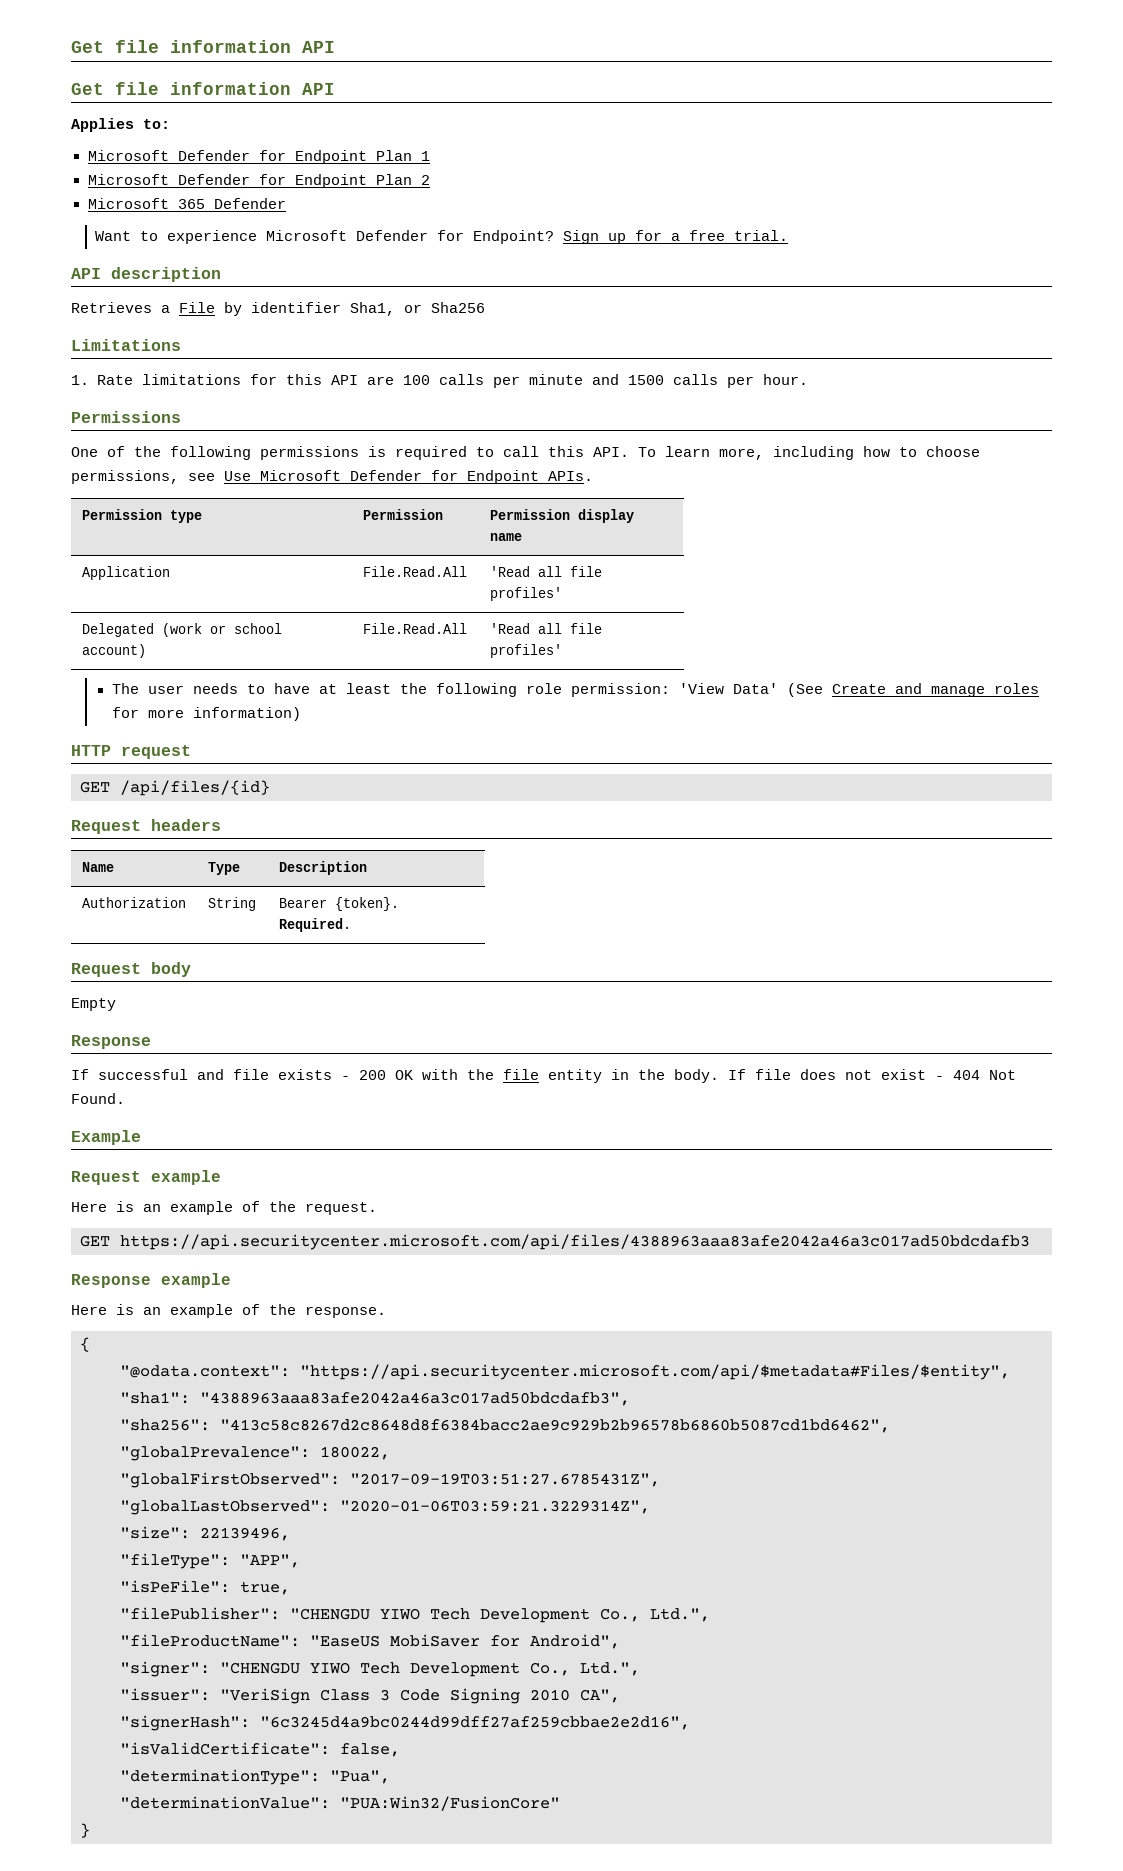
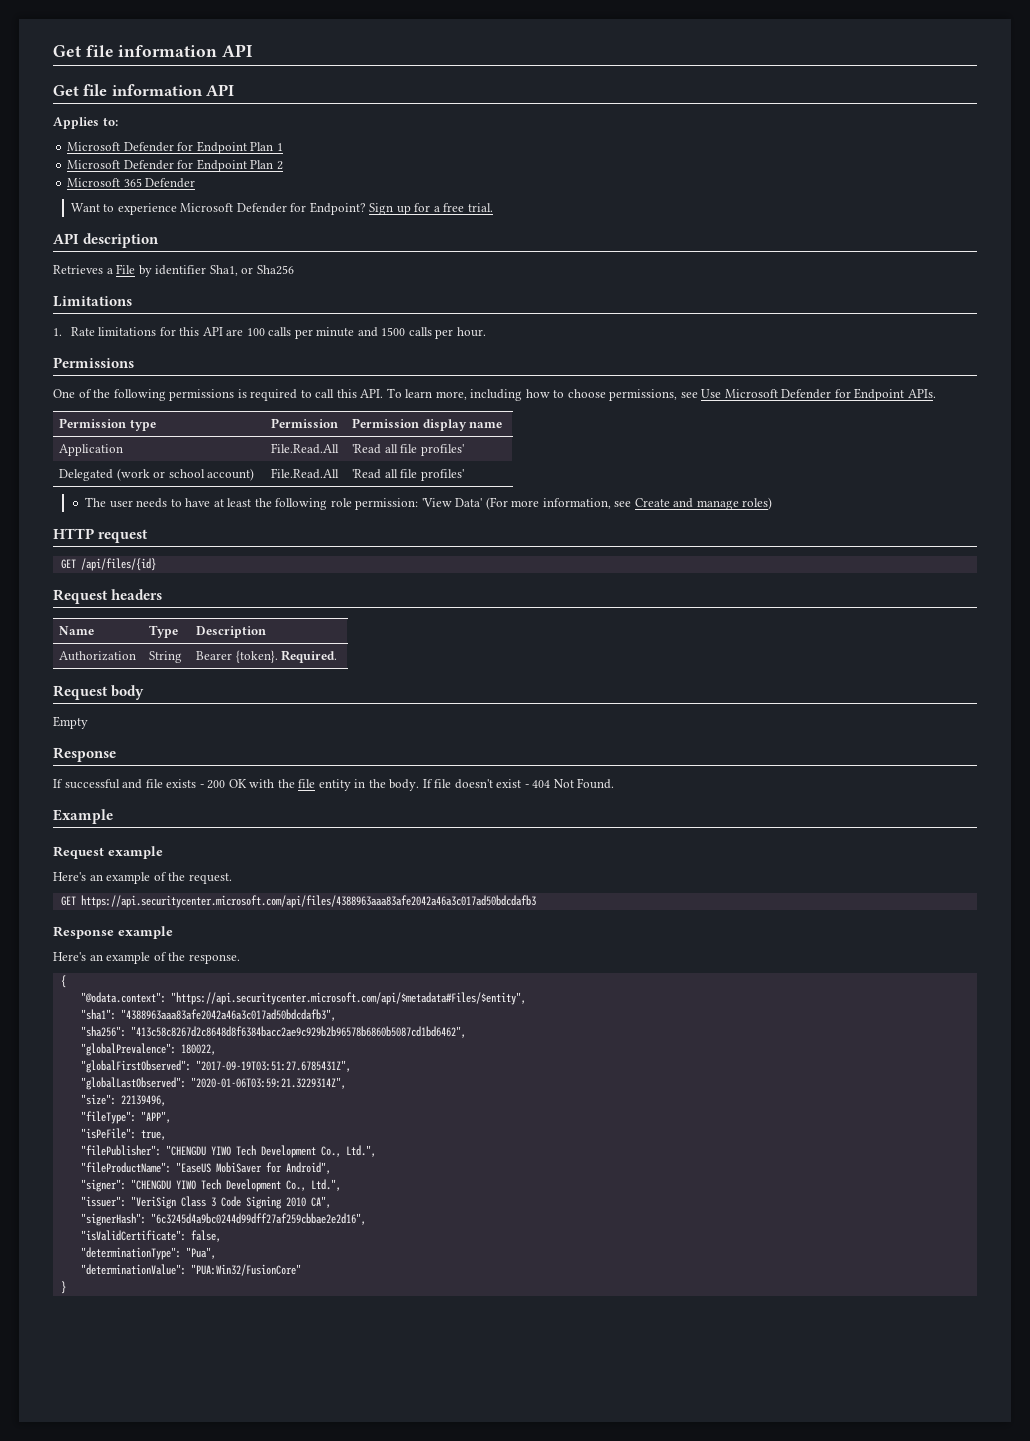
[786,683,1039,697] [111,707,301,721] (See Create and manage roles for more information) -> [485,497,773,510] (For more information, see Create and manage roles)
[800,1069,872,1080] does not -> [454,779,493,789] doesn't
[71,1201,134,1212] Here is -> [53,872,86,881] Here's
[71,1304,134,1315] Here is -> [53,952,86,961] Here's

